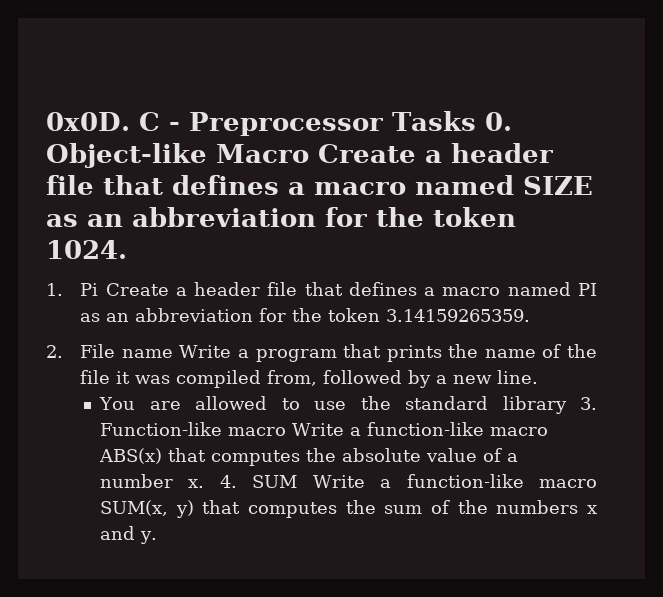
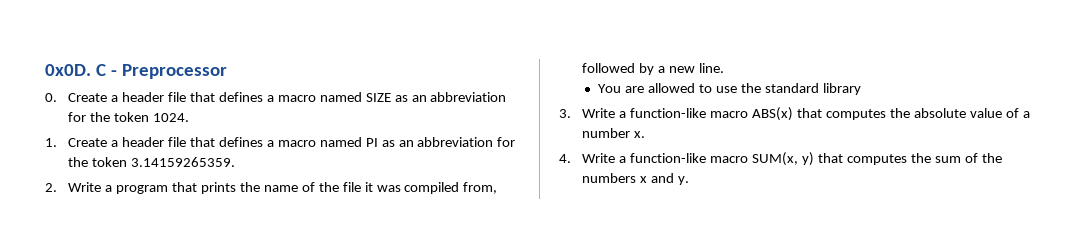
[391,111,512,131] [46,143,309,168] Tasks 0. Object-like Macro -> [45,93,57,102] // 0.
[80,283,99,296] Pi -> (57, 142) none
[80,344,173,358] File name -> (57, 187) none
[580,397,597,410] [100,422,287,436] 3. Function-like macro -> [559,109,571,118] // 3.
[219,475,298,488] 4. SUM -> [559,154,571,163] // 4.

